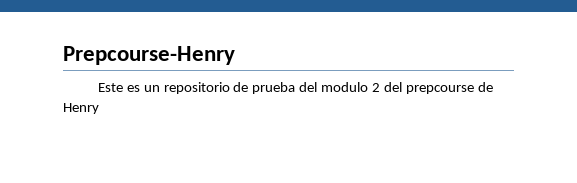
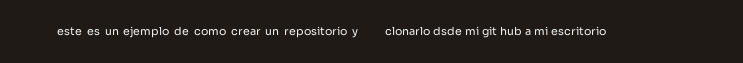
[63,46,235,65] [97,82,493,94] [63,103,99,114] Prepcourse-Henry // Este es un repositorio de prueba del modulo 2 del prepcourse de Henry -> [57,26,606,38] este es un ejemplo de como crear un repositorio y clonarlo dsde mi git hub a mi escritorio

